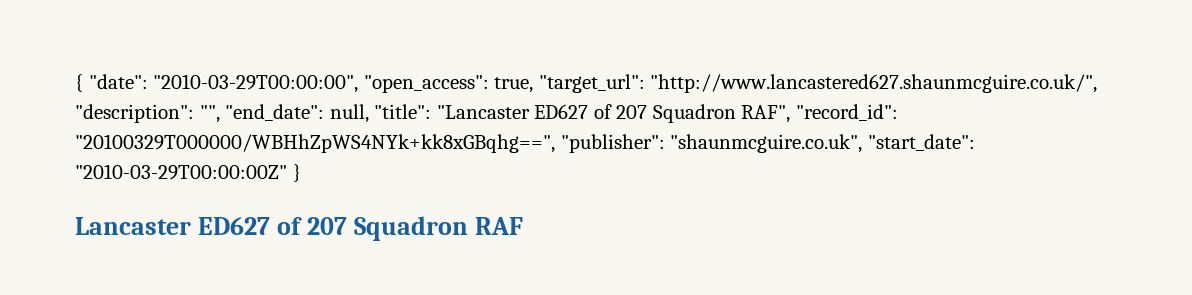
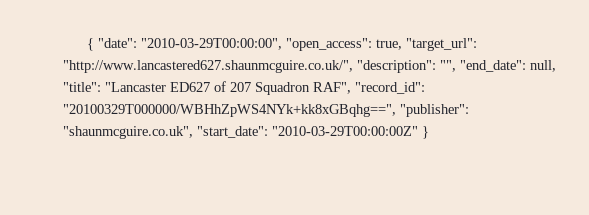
[75,216,524,241] // Lancaster ED627 of 207 Squadron RAF -> (429, 132) none

